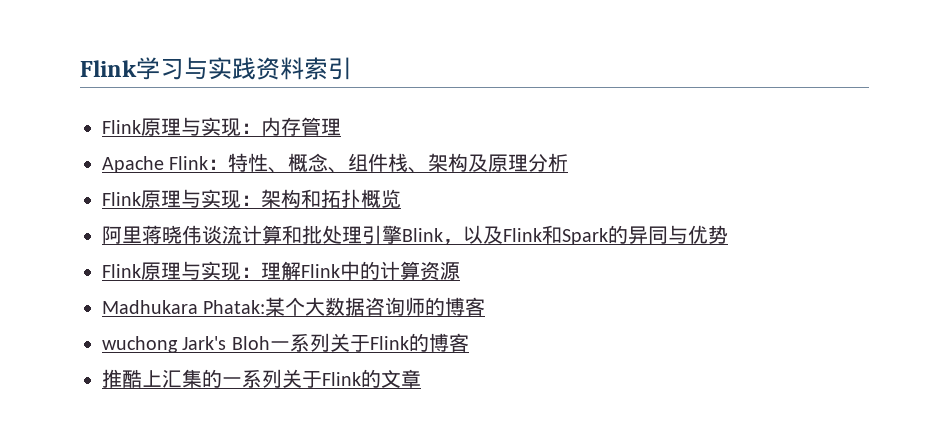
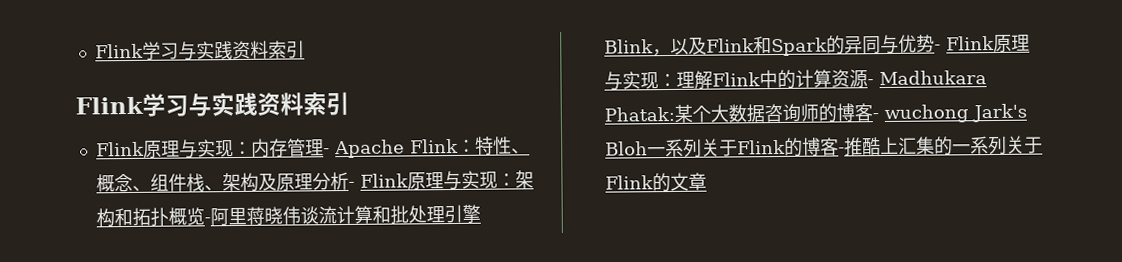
[80,57,352,80] Flink学习与实践资料索引 -> [94,40,305,61] [75,91,350,117] Flink学习与实践资料索引 // Flink学习与实践资料索引
(341, 127) // -> [322,148,330,155] -
(569, 162) // -> [347,181,355,188] -
(401, 198) // -> [203,217,211,224] -
(728, 234) // -> [933,44,941,51] -
(460, 271) // -> [866,79,874,86] -
(486, 306) // -> [871,113,879,120] -
(469, 342) // -> [837,147,845,154] -

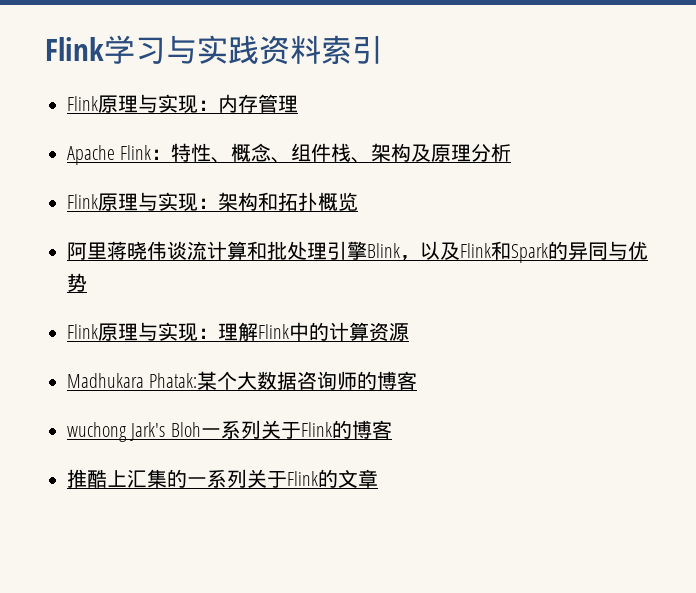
[94,40,305,61] [75,91,350,117] Flink学习与实践资料索引 // Flink学习与实践资料索引 -> [45,35,383,65] Flink学习与实践资料索引
[322,148,330,155] - -> (298, 104) //
[347,181,355,188] - -> (512, 152) //
[203,217,211,224] - -> (358, 201) //
[933,44,941,51] - -> (87, 282) //
[866,79,874,86] - -> (409, 332) //
[871,113,879,120] - -> (418, 380) //
[837,147,845,154] - -> (392, 429) //

